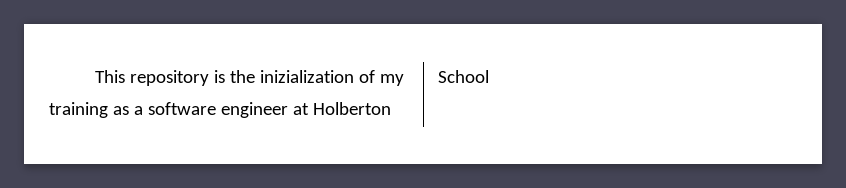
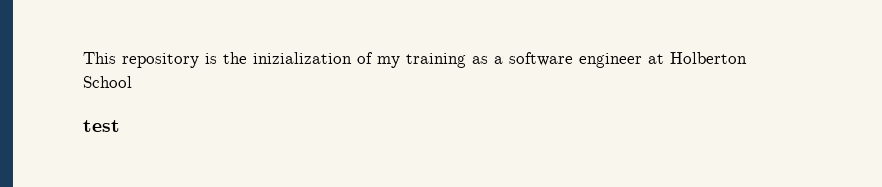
(489, 76) none -> [83,120,120,132] // test

